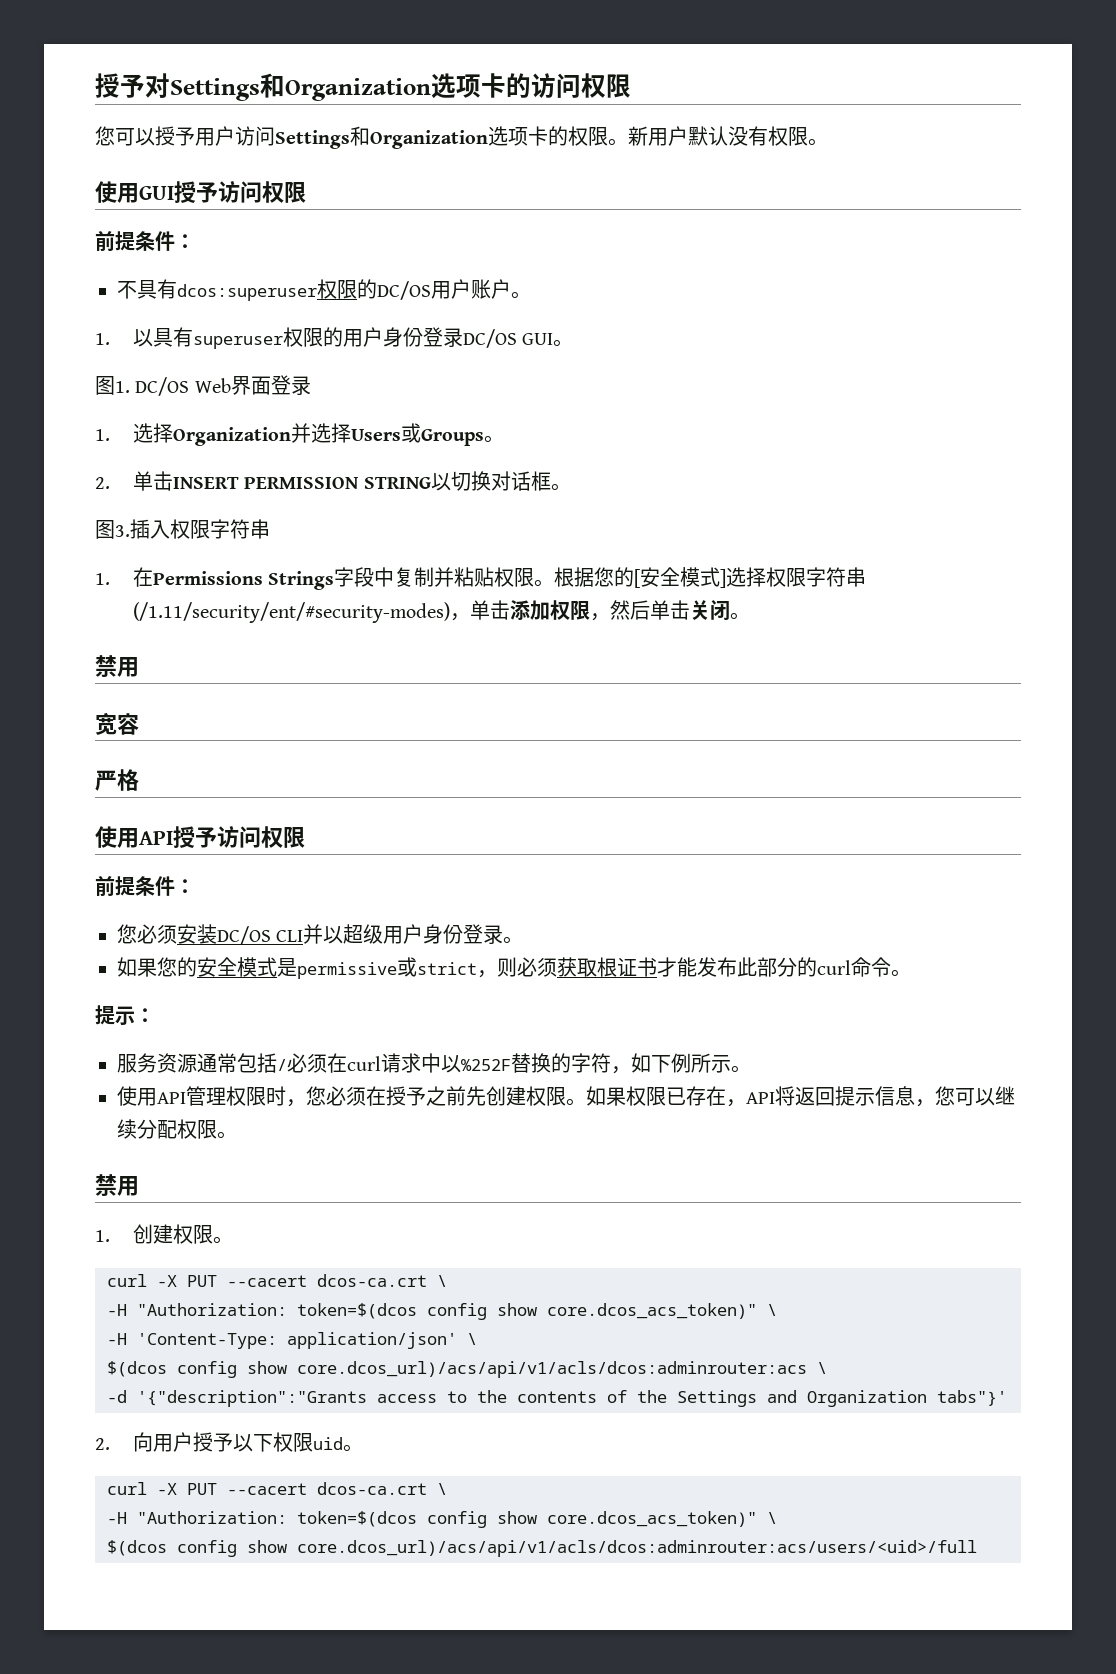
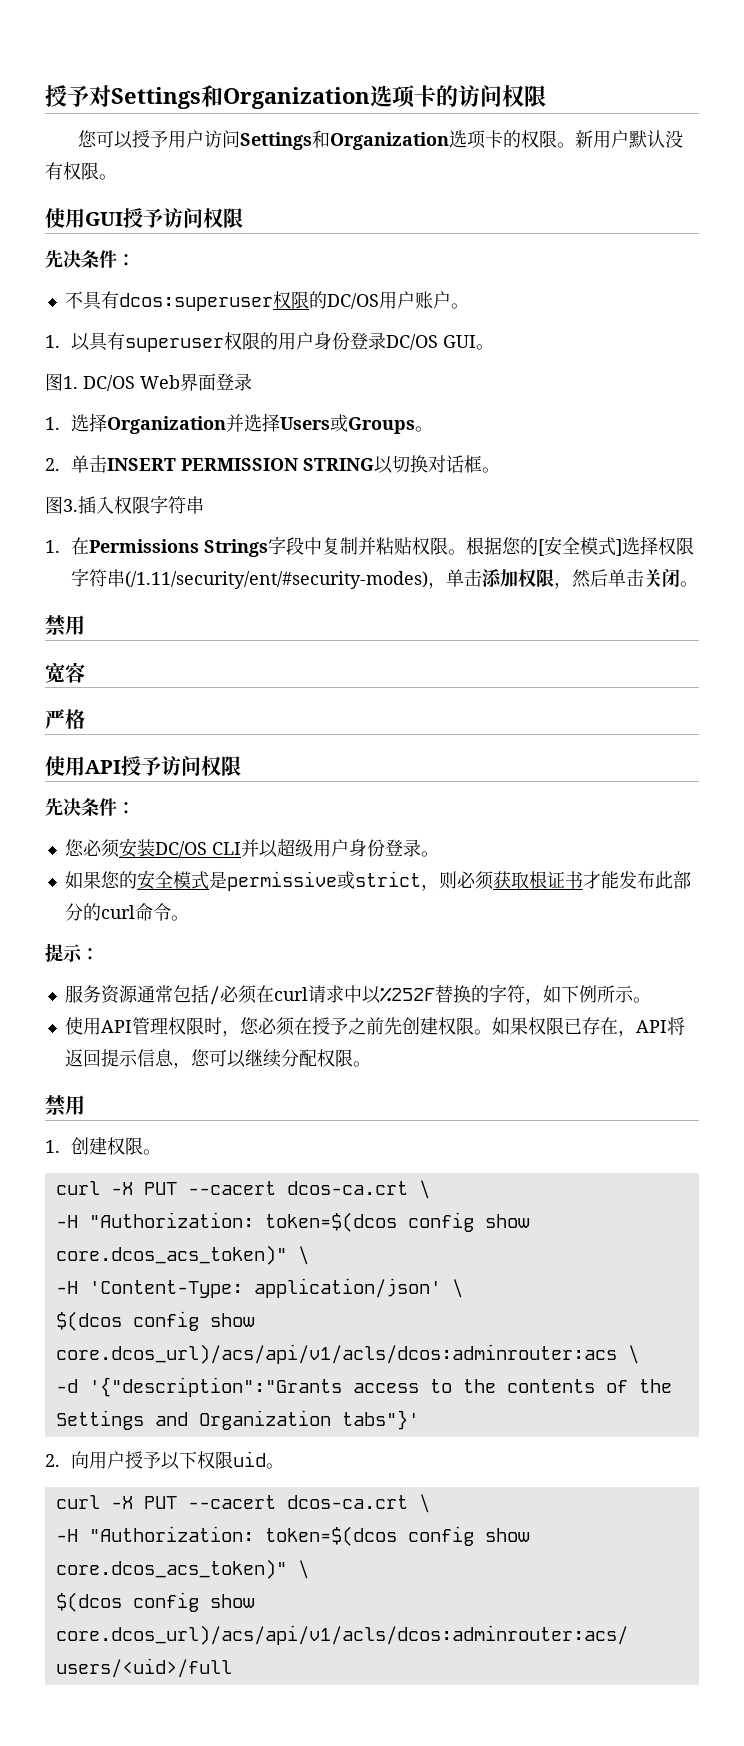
[95,231,135,252] 前提 -> [45,250,81,268] 先决
[95,876,135,897] 前提 -> [45,798,81,816] 先决

